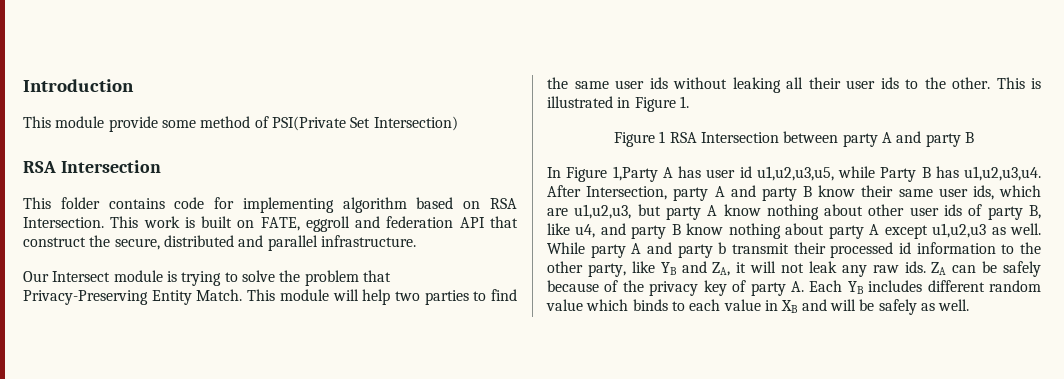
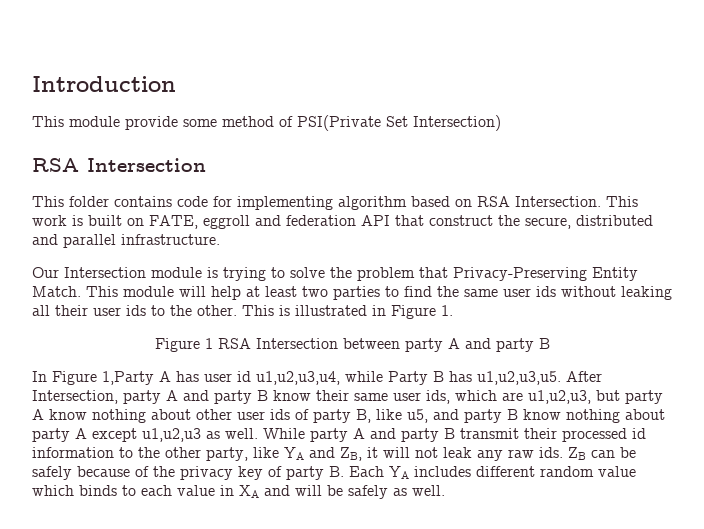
[52,271,111,282] Intersect -> [64,267,146,278] Intersection
(391, 297) none -> [246,286,297,297] at least
[756,166,834,181] u1,u2,u3,u5, -> [256,371,340,385] u1,u2,u3,u4,
[964,166,1041,181] u1,u2,u3,u4. -> [477,371,561,385] u1,u2,u3,u5.
[575,224,596,238] u4, -> [407,409,428,423] u5,
[718,242,727,254] b -> [444,428,455,439] B
[660,261,731,276] YB and ZA, -> [284,447,362,461] YA and ZB,
[931,262,947,275] ZA -> [568,447,586,460] ZB
[790,280,864,294] A. Each YB -> [329,466,409,479] B. Each YA
[781,300,799,313] XB -> [239,485,259,498] XA

